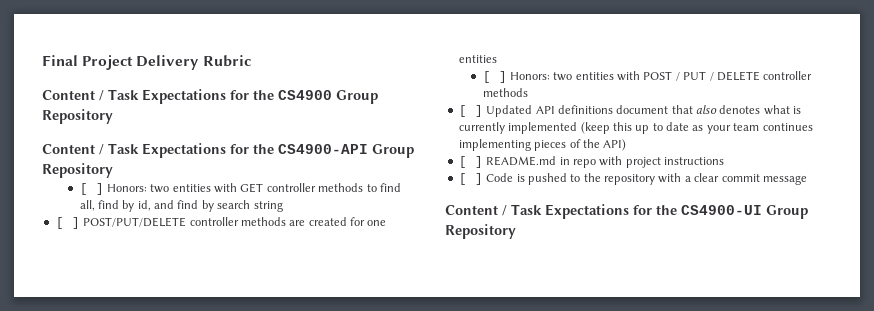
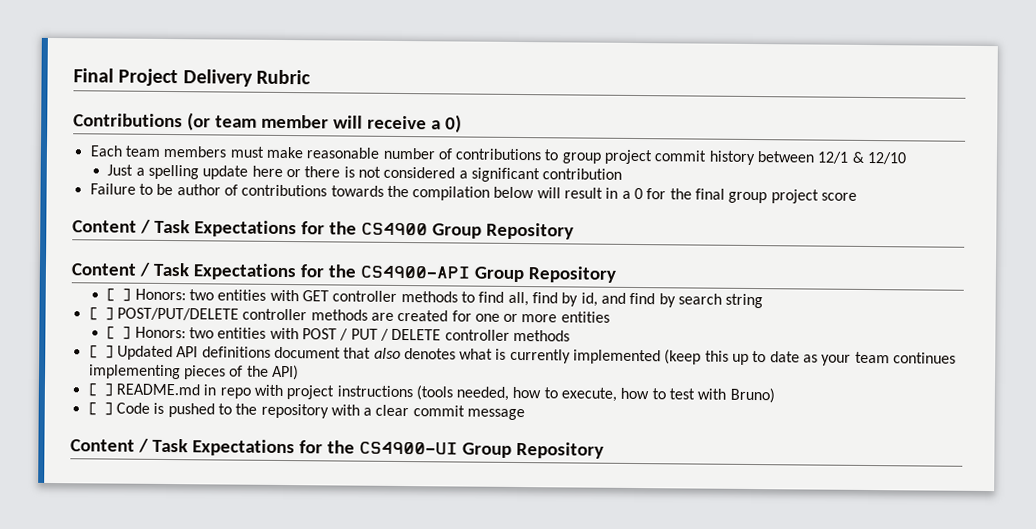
(251, 61) none -> [73,112,462,133] [89,145,907,166] [107,164,623,183] [89,183,858,204] // Contributions (or team member will receive a 0) // Each team members must make reasonable number of contributions to group project commit history between 12/1 & 12/10 // Just a spelling update here or there is not considered a significant contribution // Failure to be author of contributions towards the compilation below will result in a 0 for the final group project score
(387, 223) none -> [503,313,558,323] or more
(724, 161) none -> [415,385,775,404] (tools needed, how to execute, how to test with Bruno)

